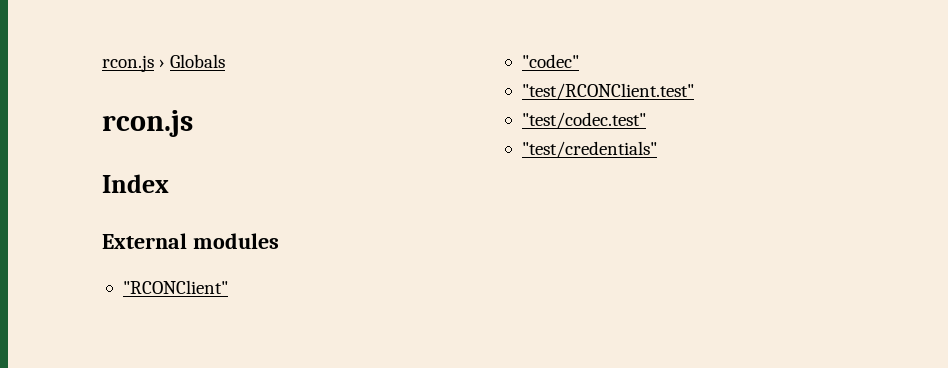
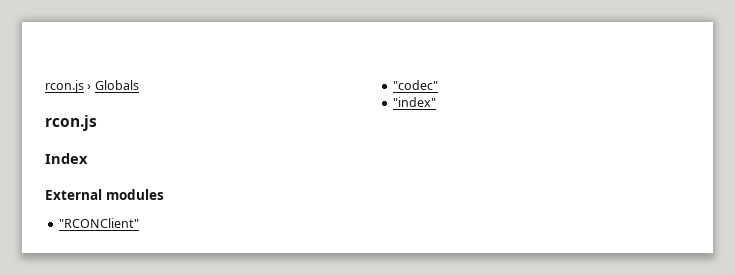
[521,83,694,100] [521,112,646,129] [521,141,657,158] "test/RCONClient.test" // "test/codec.test" // "test/credentials" -> [392,97,436,107] "index"

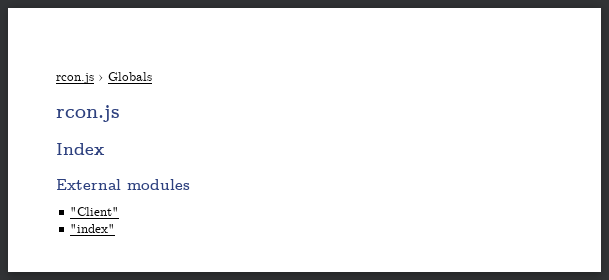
[58,218,139,228] [392,80,438,90] "RCONClient" // "codec" -> [70,207,120,216] "Client"

